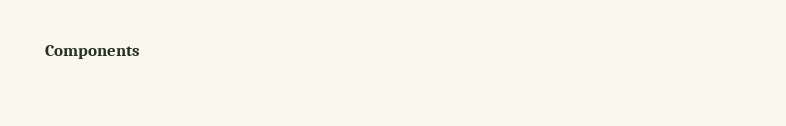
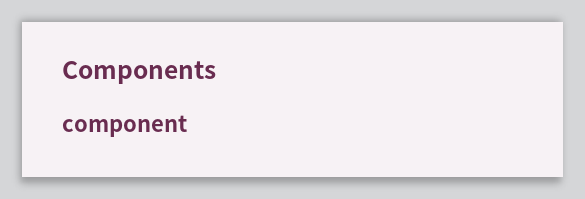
(140, 52) none -> [62,115,187,137] // component

